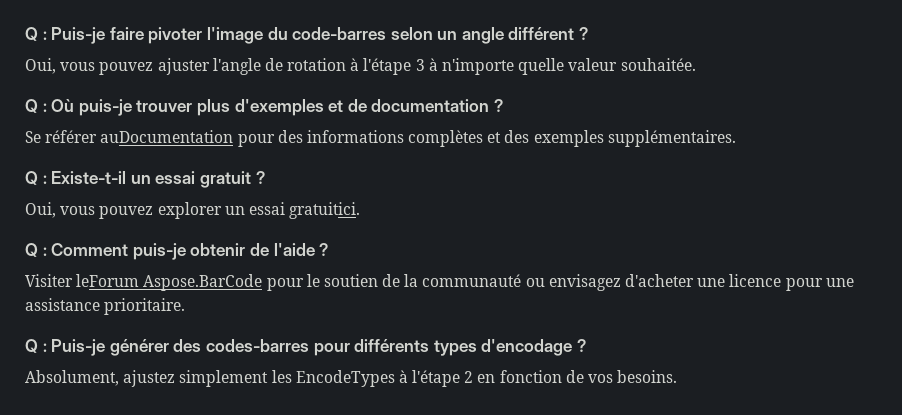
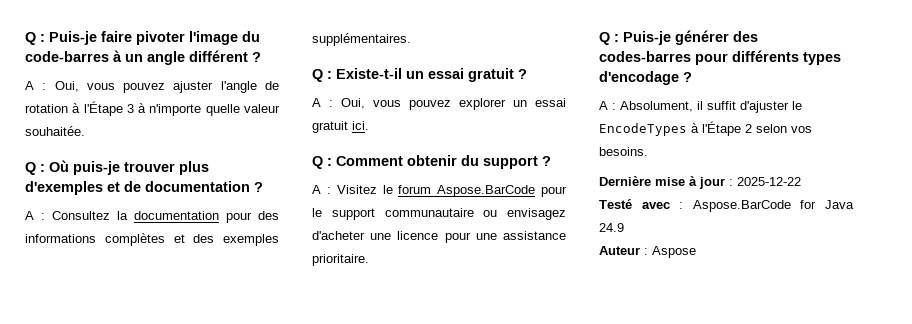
[390,27,433,40] selon -> [113,50,122,62] à
(589, 33) none -> [25,81,47,90] A :
[363,58,412,75] l'étape -> [83,101,123,116] l'Étape
[25,130,234,143] Se référer auDocumentation -> [25,211,219,220] A : Consultez la documentation
(265, 177) none -> [312,98,333,107] A :
[289,202,361,219] gratuitici. -> [312,121,369,133] gratuit ici.
[132,243,329,260] [25,274,522,291] puis-je obtenir de l'aide ? // Visiter leForum Aspose.BarCode pour le soutien de la communauté -> [407,155,551,169] [312,185,567,197] [312,208,474,220] obtenir du support ? // A : Visitez le forum Aspose.BarCode pour le support communautaire
[25,370,678,387] Absolument, ajustez simplement les EncodeTypes à l'étape 2 en fonction de vos besoins. -> [599,101,802,113] [599,121,812,136] [599,147,648,156] [599,176,801,189] [599,199,854,212] [599,223,624,232] [599,246,696,258] A : Absolument, il suffit d'ajuster le EncodeTypes à l'Étape 2 selon vos besoins. // Dernière mise à jour : 2025-12-22 // Testé avec : Aspose.BarCode for Java 24.9 // Auteur : Aspose

